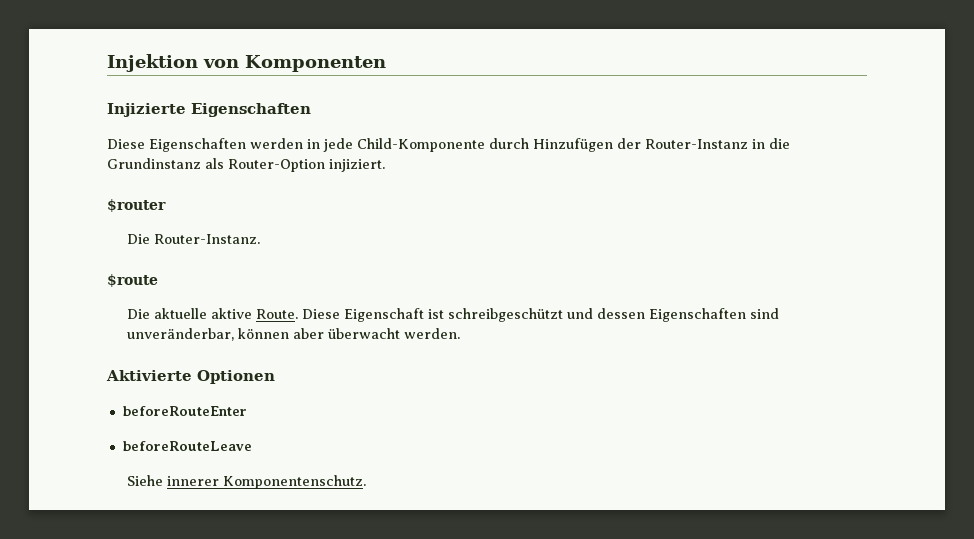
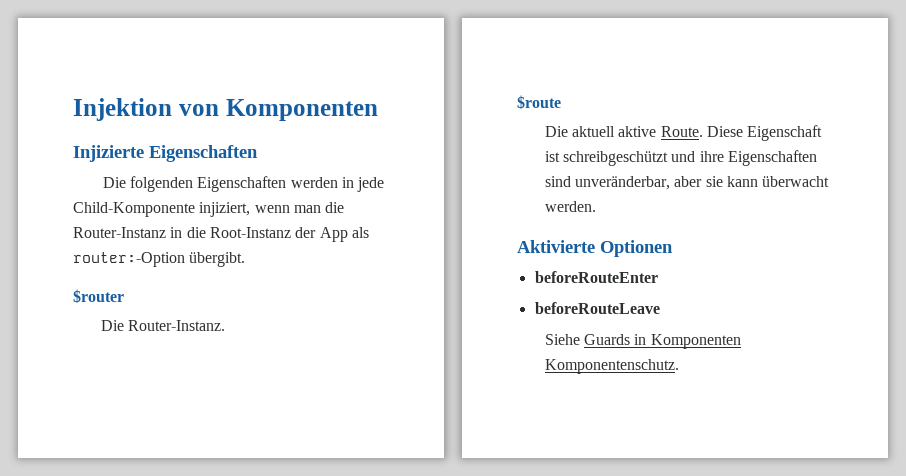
[107,139,145,149] Diese -> [102,176,193,192] Die folgenden
[489,138,790,152] [107,158,385,172] durch Hinzufügen der Router-Instanz in die Grundinstanz als Router-Option injiziert. -> [199,202,345,217] [73,227,369,242] [73,252,246,267] injiziert, wenn man die Router-Instanz in die Root-Instanz der App als router:-Option übergibt.
[153,308,207,319] aktuelle -> [572,126,616,137] aktuell
[596,308,645,319] dessen -> [699,151,724,162] ihre
[237,328,324,339] können aber -> [674,176,758,187] aber sie kann
[166,476,219,486] innerer -> [584,334,741,349] Guards in Komponenten

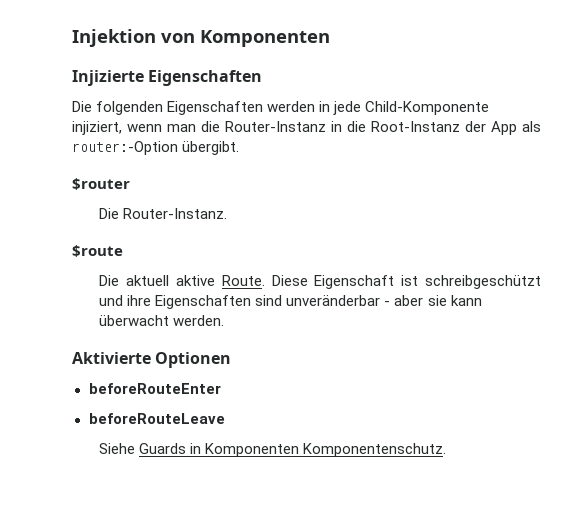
[575,176,671,190] unveränderbar, -> [286,295,391,306] unveränderbar -

